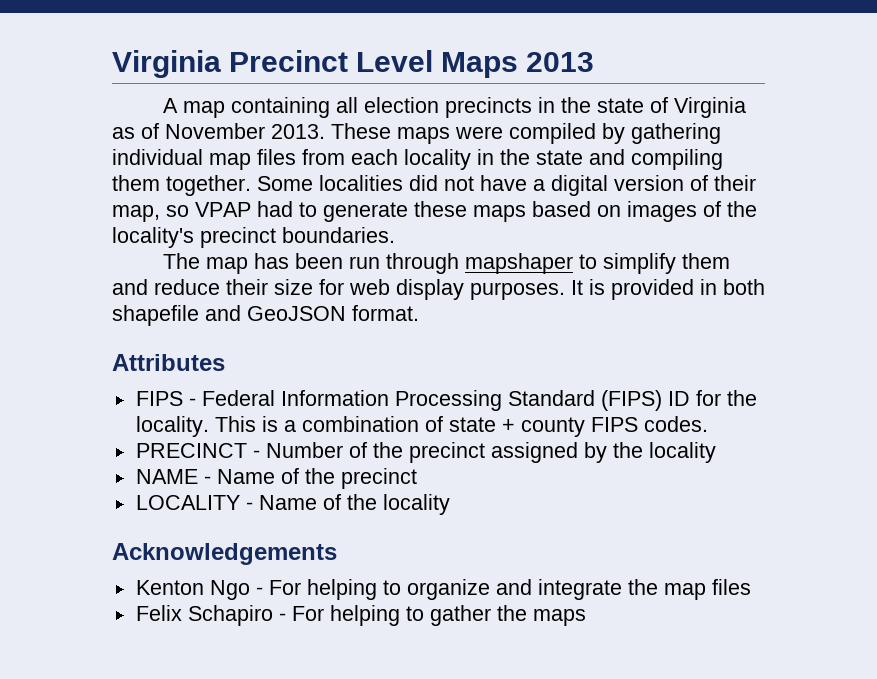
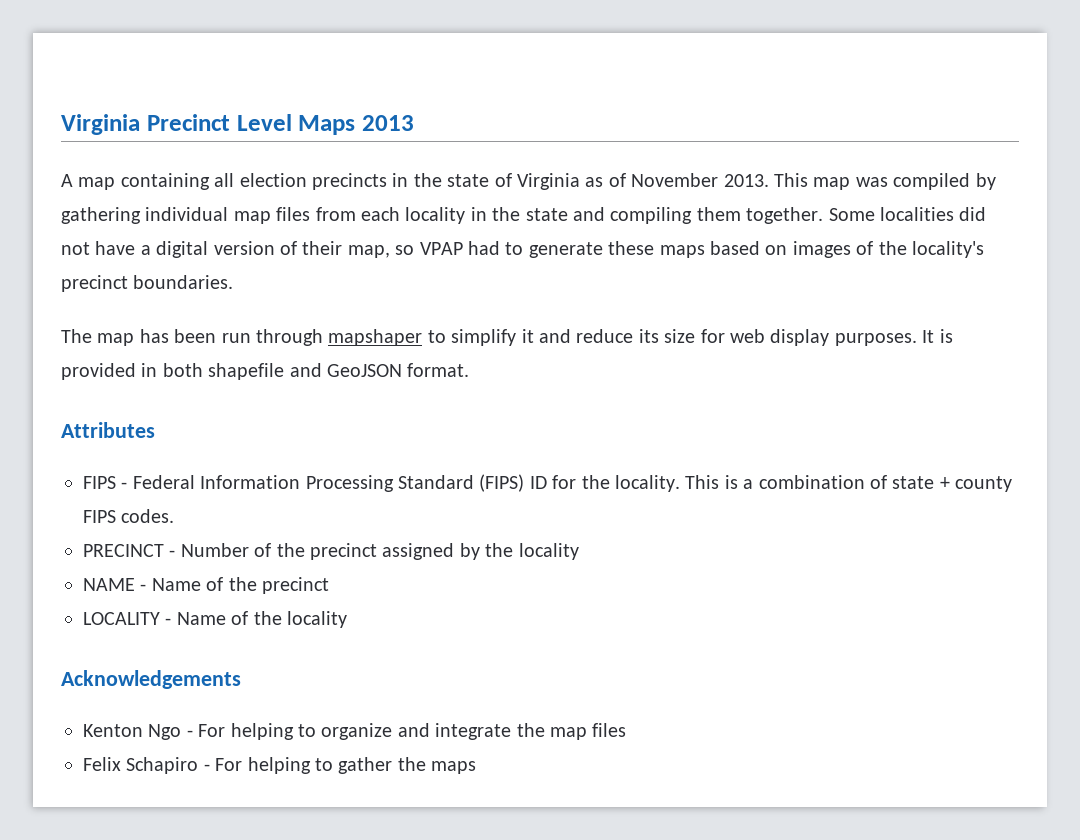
[331,123,503,144] These maps were -> [773,173,888,190] This map was
[682,253,731,269] them -> [521,329,534,343] it
[226,279,268,295] their -> [638,329,659,343] its

